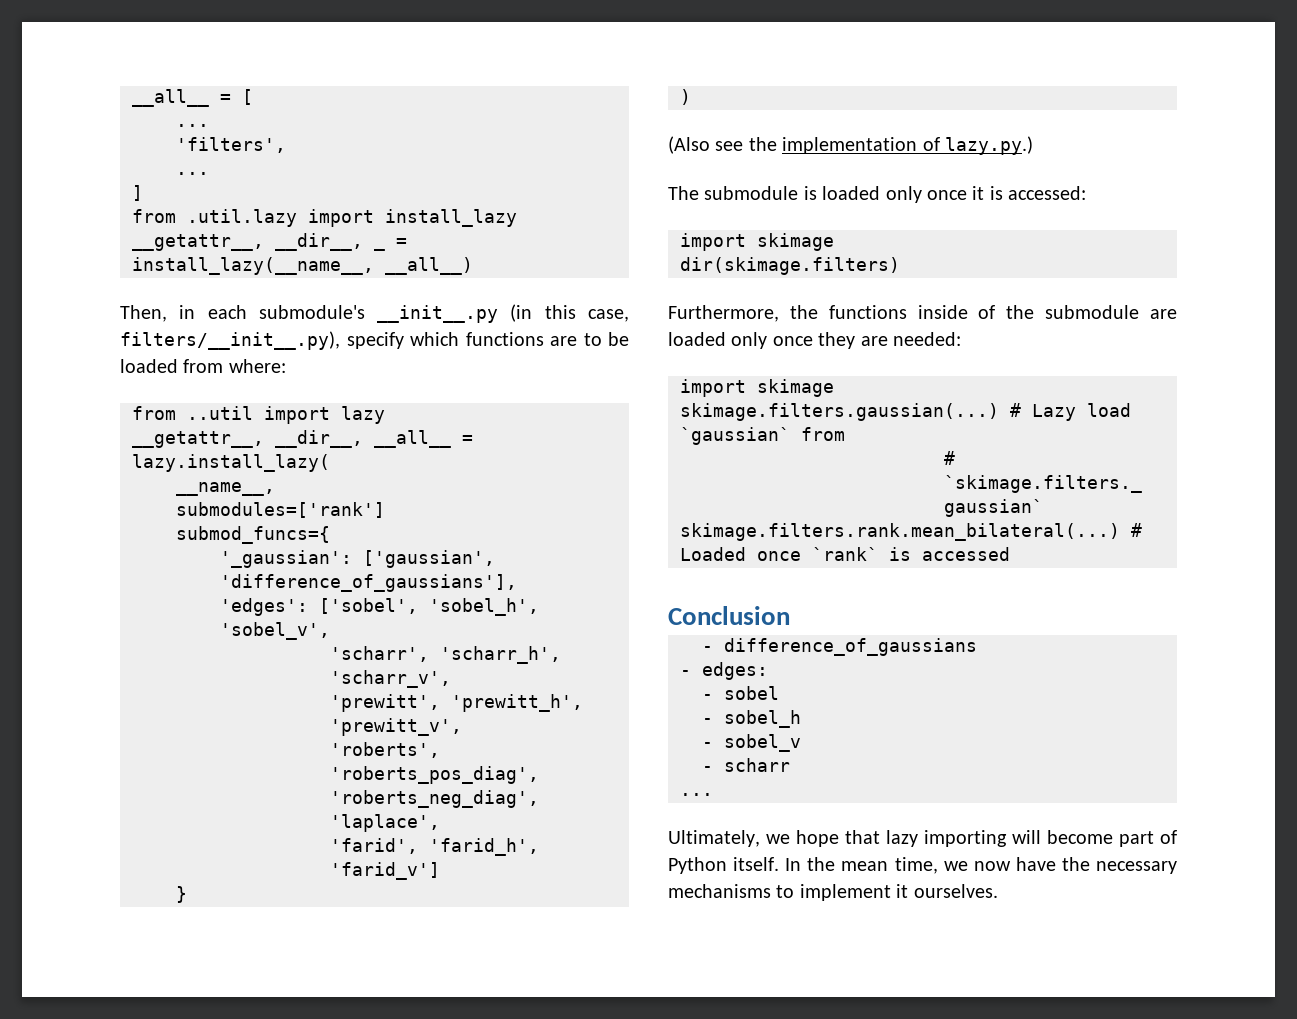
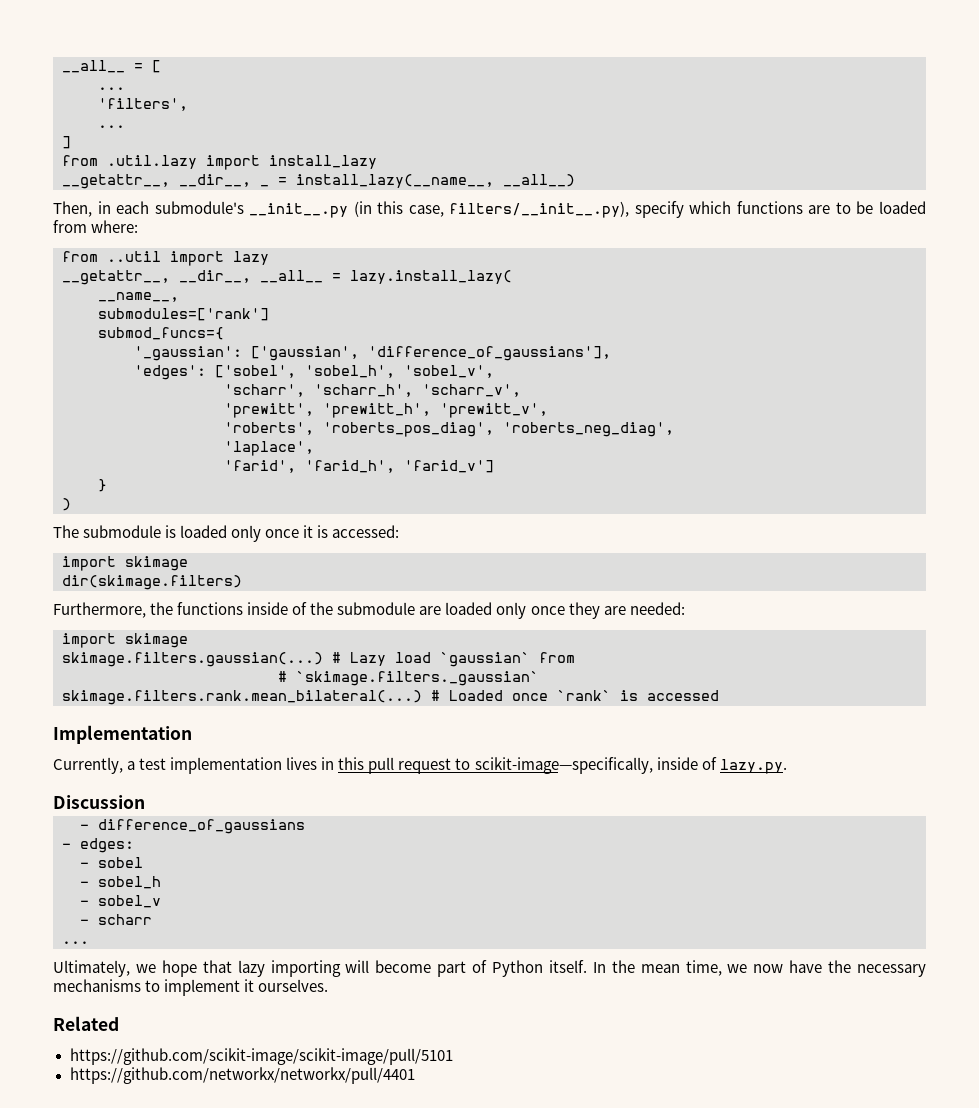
[668,136,1033,155] // (Also see the implementation of lazy.py.) -> (71, 504) none
[668,606,790,625] Conclusion -> [53,725,192,744] [53,757,787,774] [53,795,145,809] Implementation // Currently, a test implementation lives in this pull request to scikit-image—specifically, inside of lazy.py. // Discussion
(998, 891) none -> [53,1016,119,1031] [69,1048,453,1065] [69,1067,415,1084] // Related // https://github.com/scikit-image/scikit-image/pull/5101 // https://github.com/networkx/networkx/pull/4401

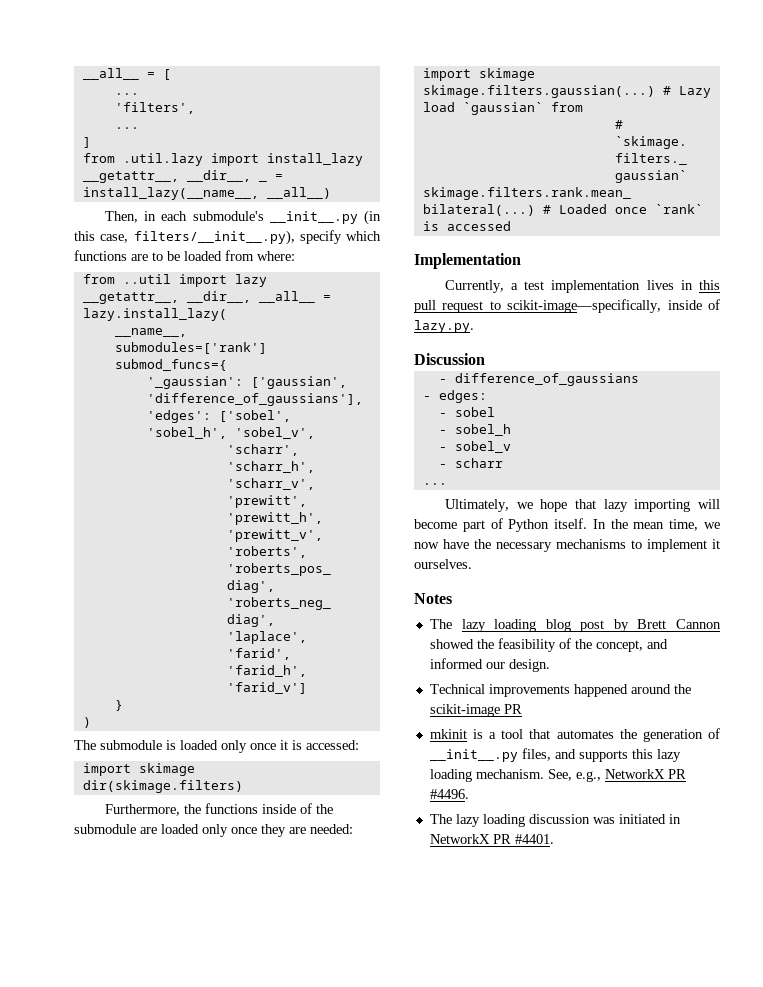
[53,1016,119,1031] [69,1048,453,1065] [69,1067,415,1084] Related // https://github.com/scikit-image/scikit-image/pull/5101 // https://github.com/networkx/networkx/pull/4401 -> [414,593,452,604] [429,619,721,632] [429,638,668,652] [429,658,550,672] [429,684,691,697] [429,704,522,717] [429,728,720,742] [429,748,681,762] [429,769,686,782] [429,789,469,799] [429,814,681,827] [429,834,554,844] Notes // The lazy loading blog post by Brett Cannon showed the feasibility of the concept, and informed our design. // Technical improvements happened around the scikit-image PR // mkinit is a tool that automates the generation of __init__.py files, and supports this lazy loading mechanism. See, e.g., NetworkX PR #4496. // The lazy loading discussion was initiated in NetworkX PR #4401.

